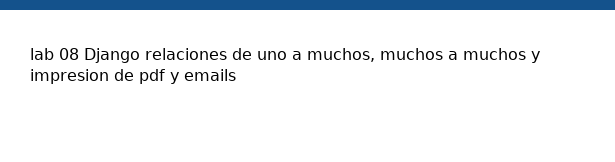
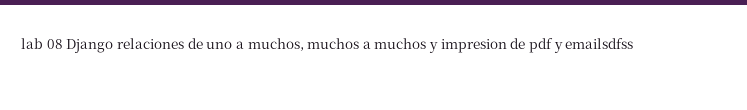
[184,69,236,81] emails -> [565,38,634,49] emailsdfss

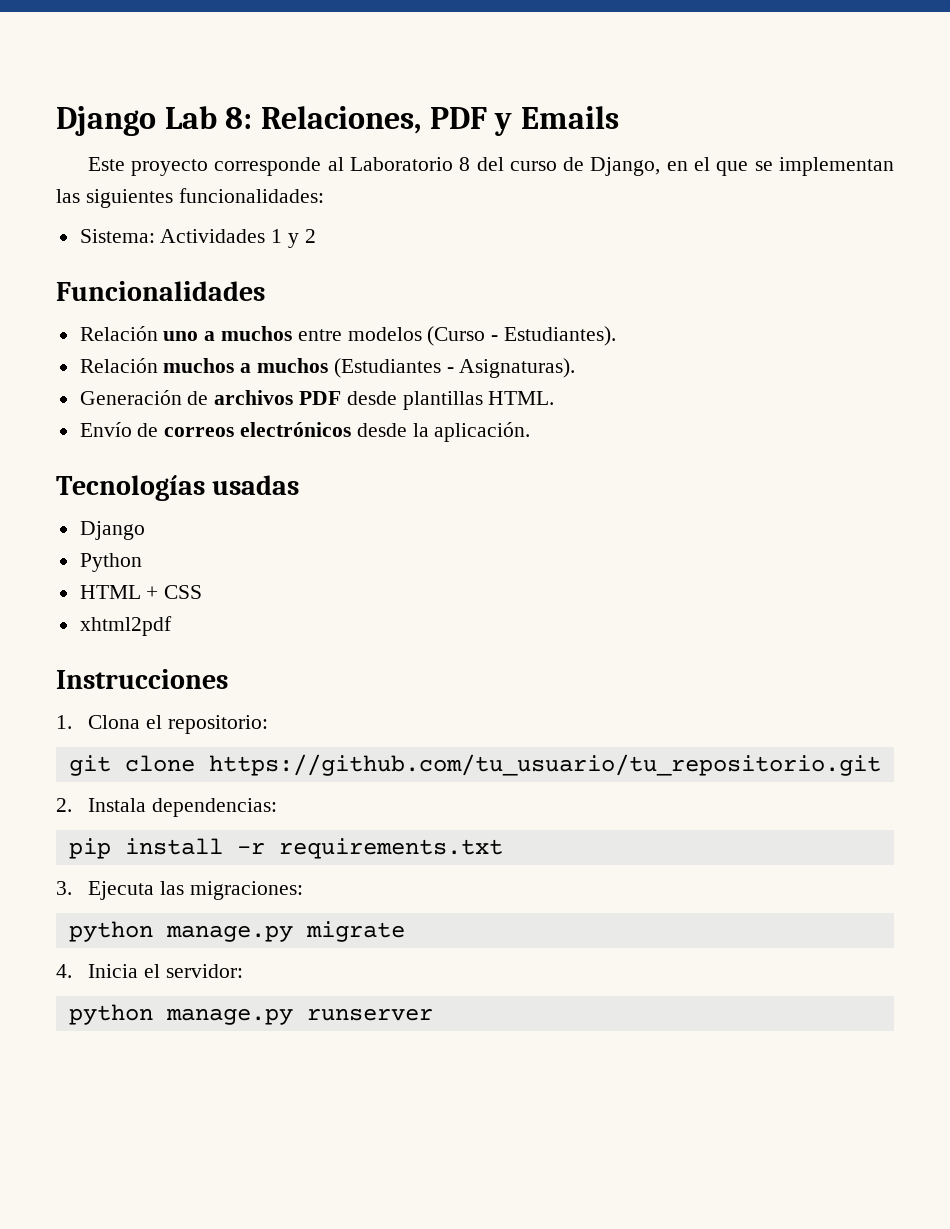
[21,38,634,53] lab 08 Django relaciones de uno a muchos, muchos a muchos y impresion de pdf y emailsdfss -> [56,106,619,136] [87,157,894,176] [56,188,324,208] [79,229,316,248] [56,281,265,301] [79,326,617,346] [79,358,576,378] [79,390,555,410] [79,422,531,442] [56,475,300,501] [79,521,145,540] [79,553,142,572] [79,585,203,599] [79,616,172,636] [56,669,228,689] [56,715,268,734] [68,754,881,776] [56,798,277,817] [68,838,503,859] [56,881,303,900] [68,921,405,942] [56,964,243,978] [68,1004,433,1025] Django Lab 8: Relaciones, PDF y Emails // Este proyecto corresponde al Laboratorio 8 del curso de Django, en el que se implementan las siguientes funcionalidades: // Sistema: Actividades 1 y 2 // Funcionalidades // Relación uno a muchos entre modelos (Curso - Estudiantes). // Relación muchos a muchos (Estudiantes - Asignaturas). // Generación de archivos PDF desde plantillas HTML. // Envío de correos electrónicos desde la aplicación. // Tecnologías usadas // Django // Python // HTML + CSS // xhtml2pdf // Instrucciones // 1. Clona el repositorio: // git clone https://github.com/tu_usuario/tu_repositorio.git // 2. Instala dependencias: // pip install -r requirements.txt // 3. Ejecuta las migraciones: // python manage.py migrate // 4. Inicia el servidor: // python manage.py runserver

